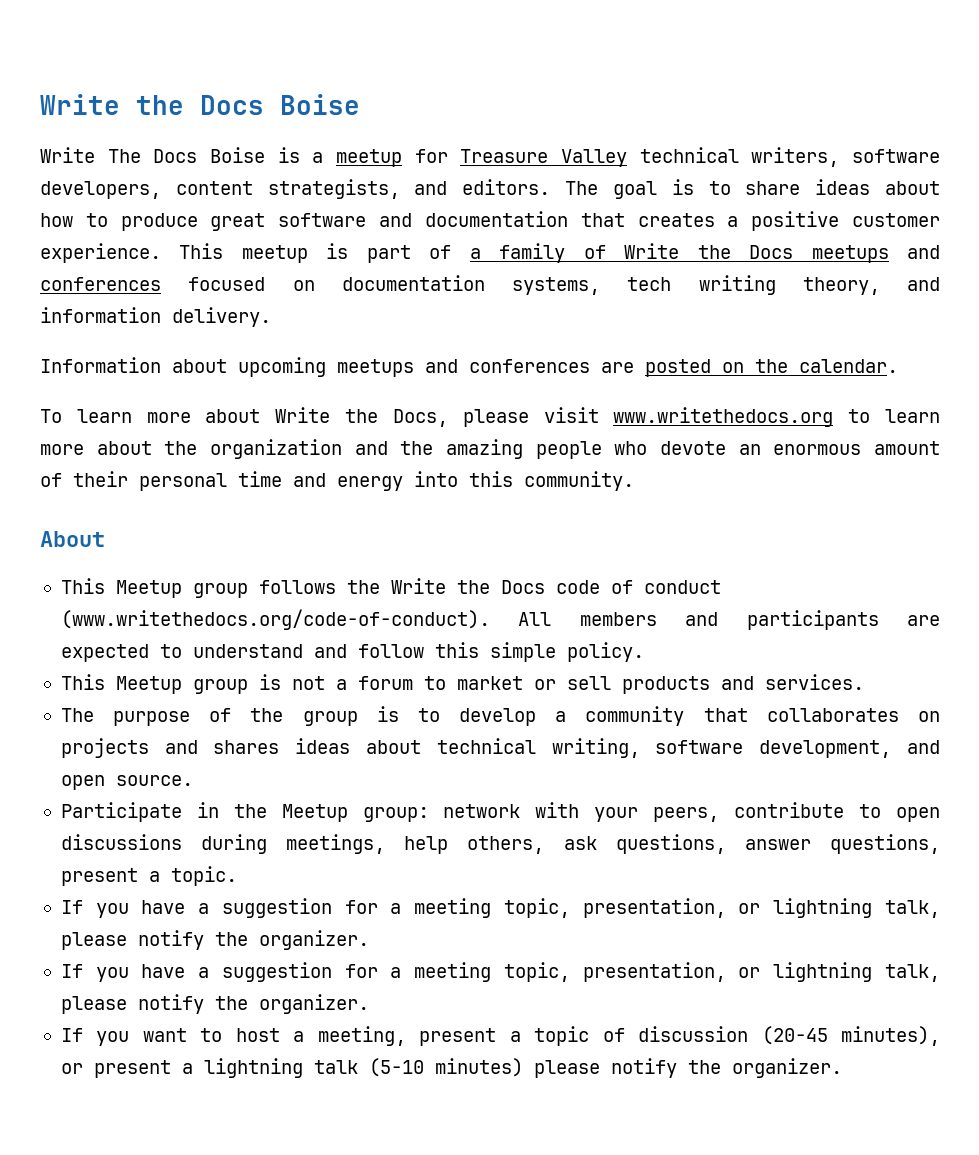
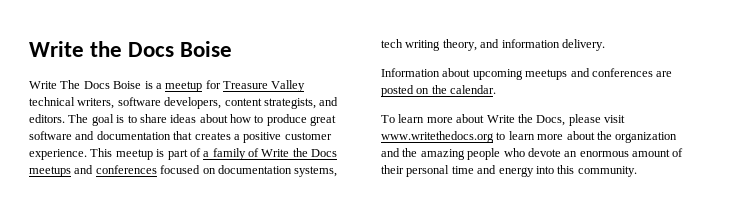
[40,531,105,547] [60,578,721,598] [60,609,940,630] [60,642,644,662] [60,674,864,694] [60,706,940,726] [60,738,940,758] [60,775,193,790] [60,802,940,822] [60,834,941,854] [60,866,237,886] [60,898,940,918] [60,930,369,950] [60,962,940,982] [60,994,369,1014] [60,1026,940,1046] [60,1058,842,1078] // About // This Meetup group follows the Write the Docs code of conduct (www.writethedocs.org/code-of-conduct). All members and participants are expected to understand and follow this simple policy. // This Meetup group is not a forum to market or sell products and services. // The purpose of the group is to develop a community that collaborates on projects and shares ideas about technical writing, software development, and open source. // Participate in the Meetup group: network with your peers, contribute to open discussions during meetings, help others, ask questions, answer questions, present a topic. // If you have a suggestion for a meeting topic, presentation, or lightning talk, please notify the organizer. // If you have a suggestion for a meeting topic, presentation, or lightning talk, please notify the organizer. // If you want to host a meeting, present a topic of discussion (20-45 minutes), or present a lightning talk (5-10 minutes) please notify the organizer. -> (637, 171) none

